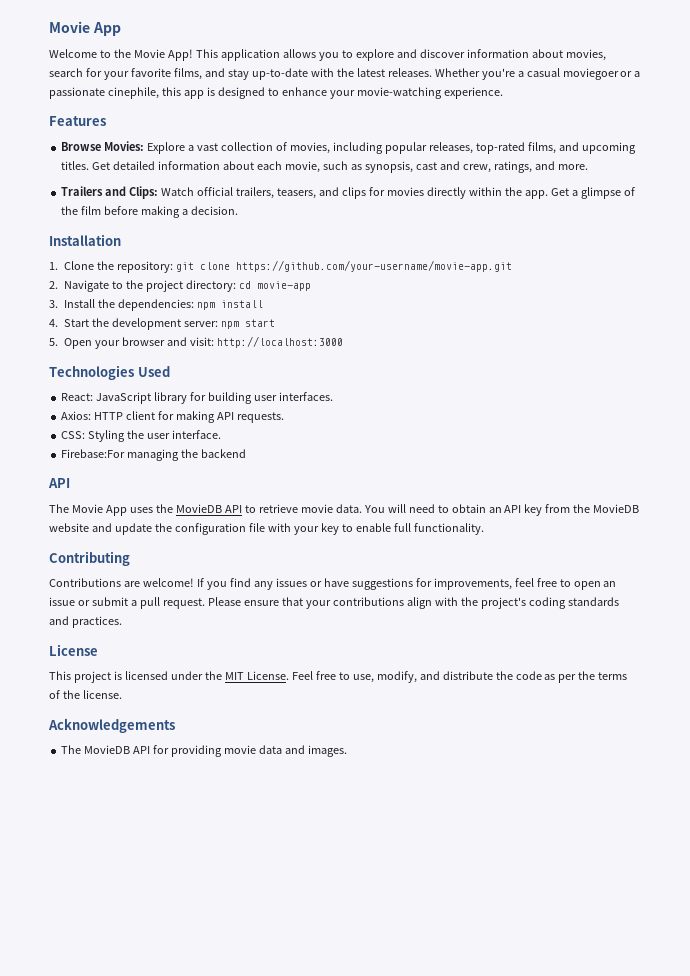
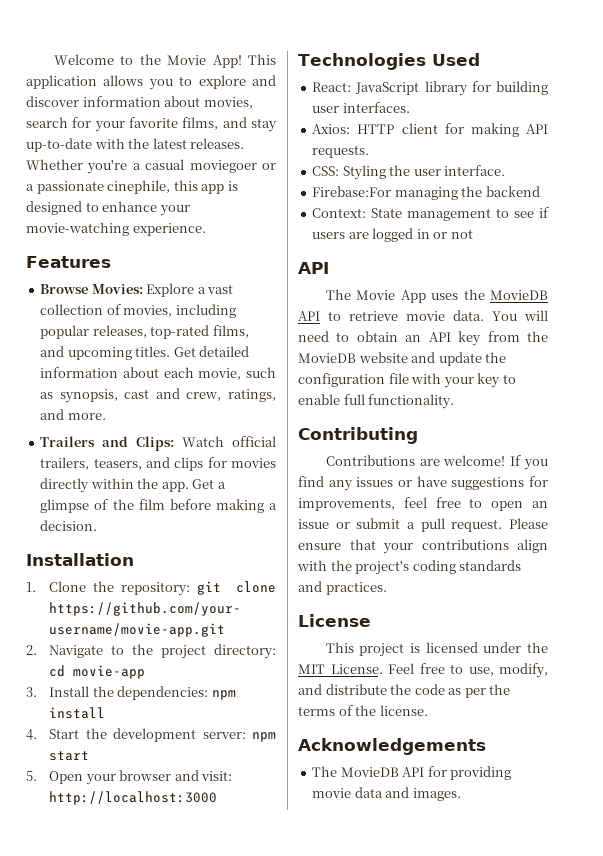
[49,21,121,36] Movie App // -> (53, 59) none
(247, 453) none -> [312,207,549,221] [312,228,473,242] // Context: State management to see if users are logged in or not

